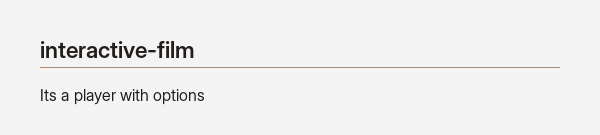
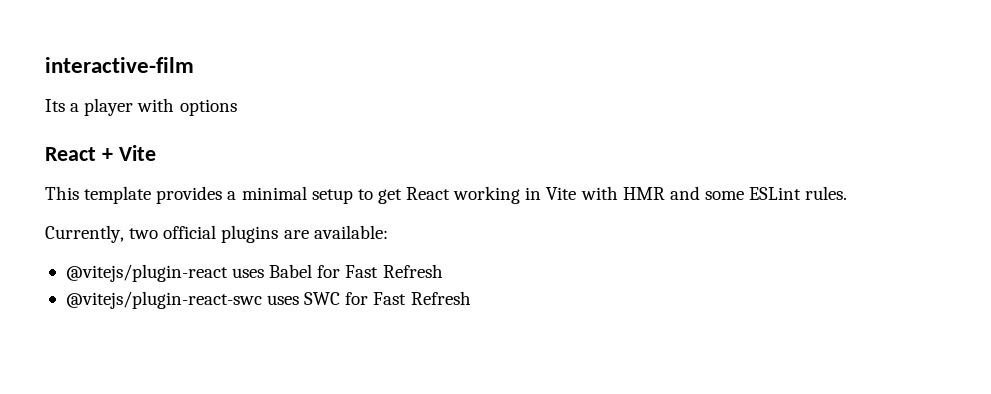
(206, 97) none -> [45,145,156,161] [45,186,848,204] [45,225,388,243] [65,264,443,282] [65,291,471,309] // React + Vite // This template provides a minimal setup to get React working in Vite with HMR and some ESLint rules. // Currently, two official plugins are available: // @vitejs/plugin-react uses Babel for Fast Refresh // @vitejs/plugin-react-swc uses SWC for Fast Refresh

